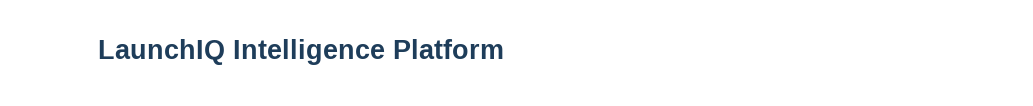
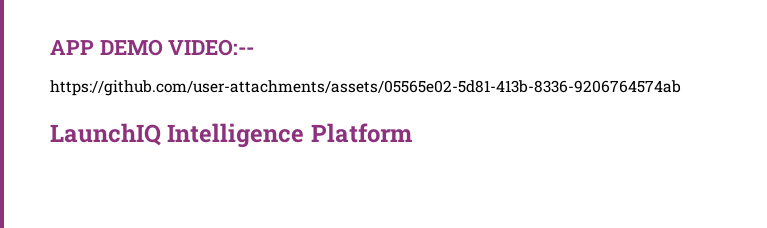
(98, 52) none -> [50,39,255,56] [50,80,681,96] APP DEMO VIDEO:-- // https://github.com/user-attachments/assets/05565e02-5d81-413b-8336-9206764574ab //

